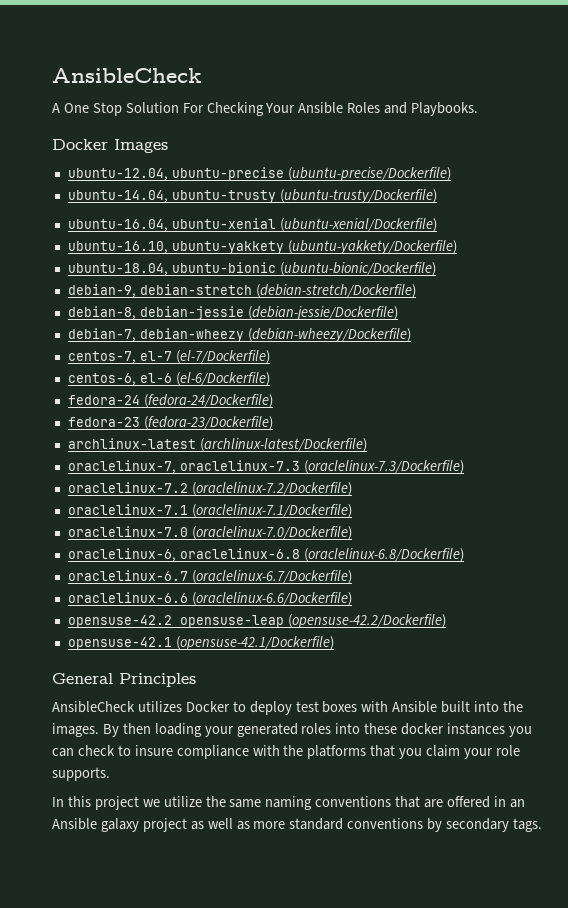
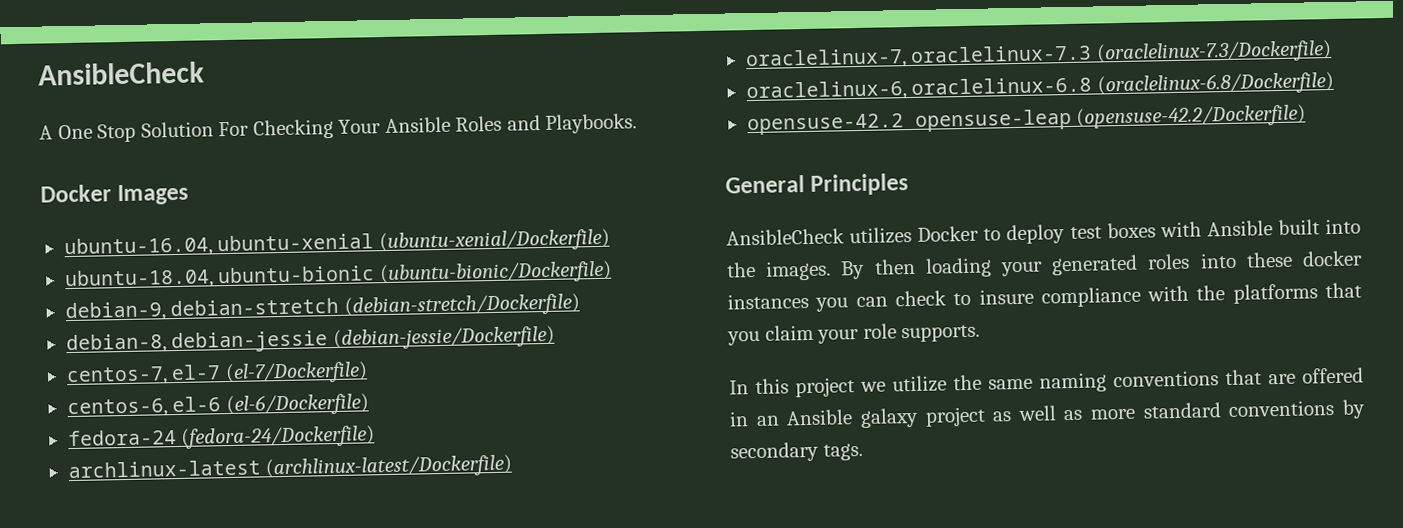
[67,167,451,181] [67,189,437,203] // ubuntu-12.04, ubuntu-precise (ubuntu-precise/Dockerfile) // ubuntu-14.04, ubuntu-trusty (ubuntu-trusty/Dockerfile) -> (190, 194) none
[67,240,457,254] // ubuntu-16.10, ubuntu-yakkety (ubuntu-yakkety/Dockerfile) -> (610, 241) none
[67,328,411,342] // debian-7, debian-wheezy (debian-wheezy/Dockerfile) -> (555, 338) none
[67,416,273,430] // fedora-23 (fedora-23/Dockerfile) -> (376, 437) none
[67,482,352,496] [67,504,352,518] [67,526,352,540] // oraclelinux-7.2 (oraclelinux-7.2/Dockerfile) // oraclelinux-7.1 (oraclelinux-7.1/Dockerfile) // oraclelinux-7.0 (oraclelinux-7.0/Dockerfile) -> (1332, 52) none
[67,570,352,584] [67,592,352,606] // oraclelinux-6.7 (oraclelinux-6.7/Dockerfile) // oraclelinux-6.6 (oraclelinux-6.6/Dockerfile) -> (1334, 84) none
[67,636,334,650] // opensuse-42.1 (opensuse-42.1/Dockerfile) -> (1307, 116) none

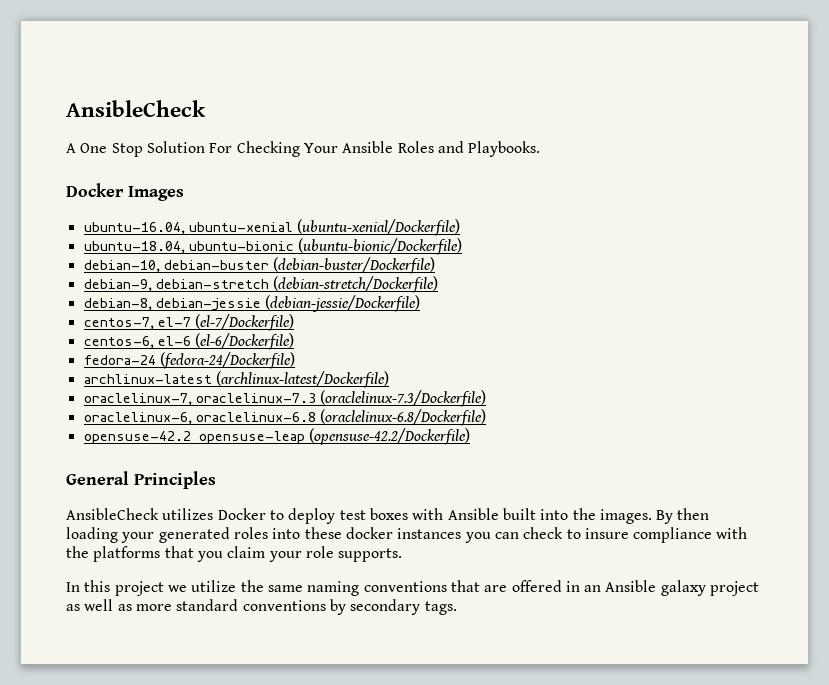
(612, 273) none -> [83,257,436,274] // debian-10, debian-buster (debian-buster/Dockerfile)

